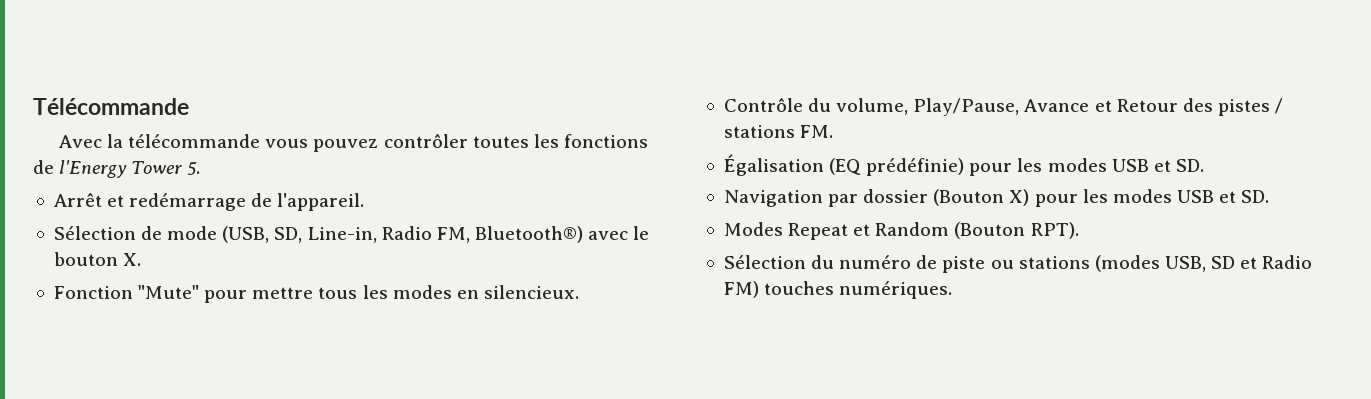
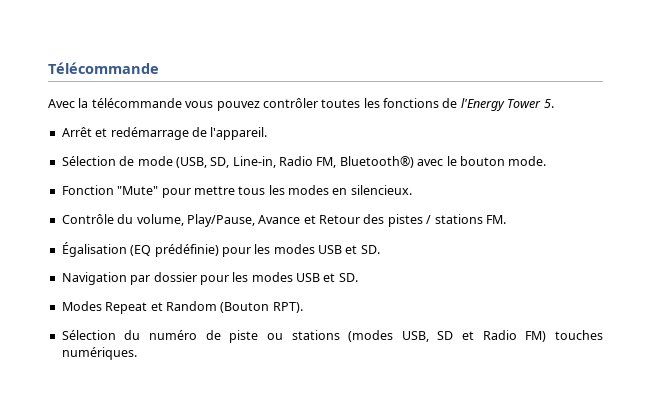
[123,253,142,266] X. -> [508,156,547,166] mode.
[933,189,1030,206] (Bouton X) -> (197, 277) none

